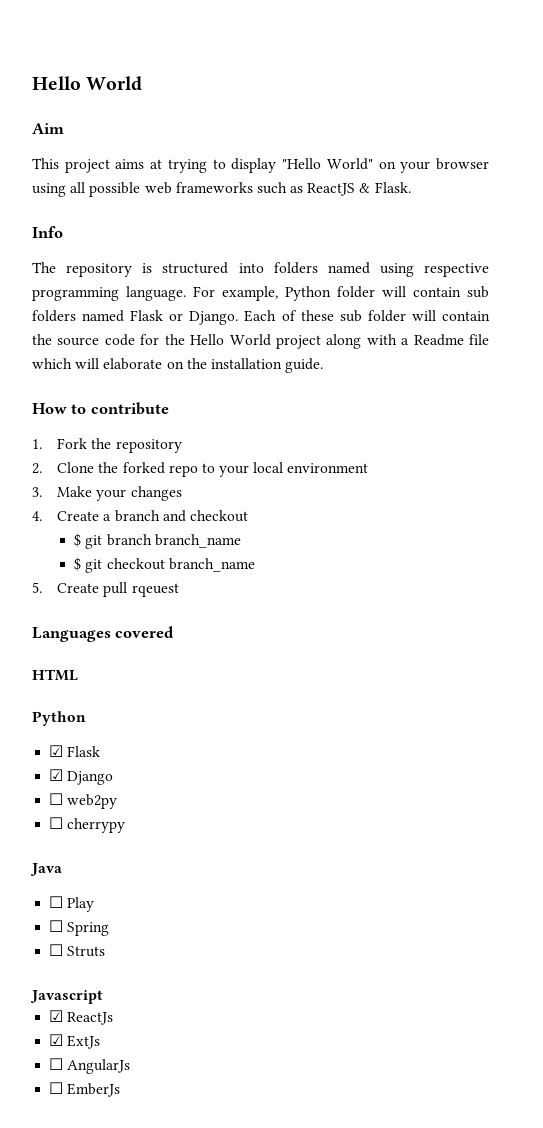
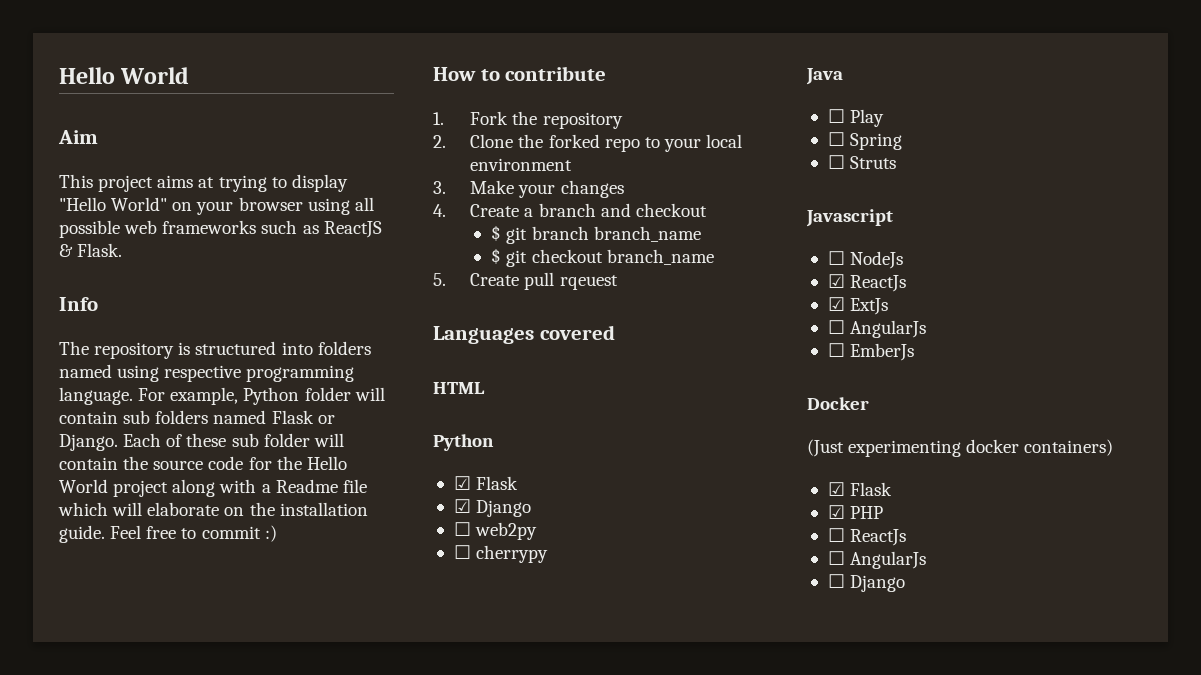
(324, 365) none -> [110,525,277,542] Feel free to commit :)
(103, 997) none -> [827,251,904,269] // ☐ NodeJs
(121, 1090) none -> [807,397,869,410] [807,439,1114,457] [827,482,893,496] [827,505,884,519] [827,528,907,546] [827,551,927,569] [827,574,906,592] // Docker // (Just experimenting docker containers) // ☑ Flask // ☑ PHP // ☐ ReactJs // ☐ AngularJs // ☐ Django

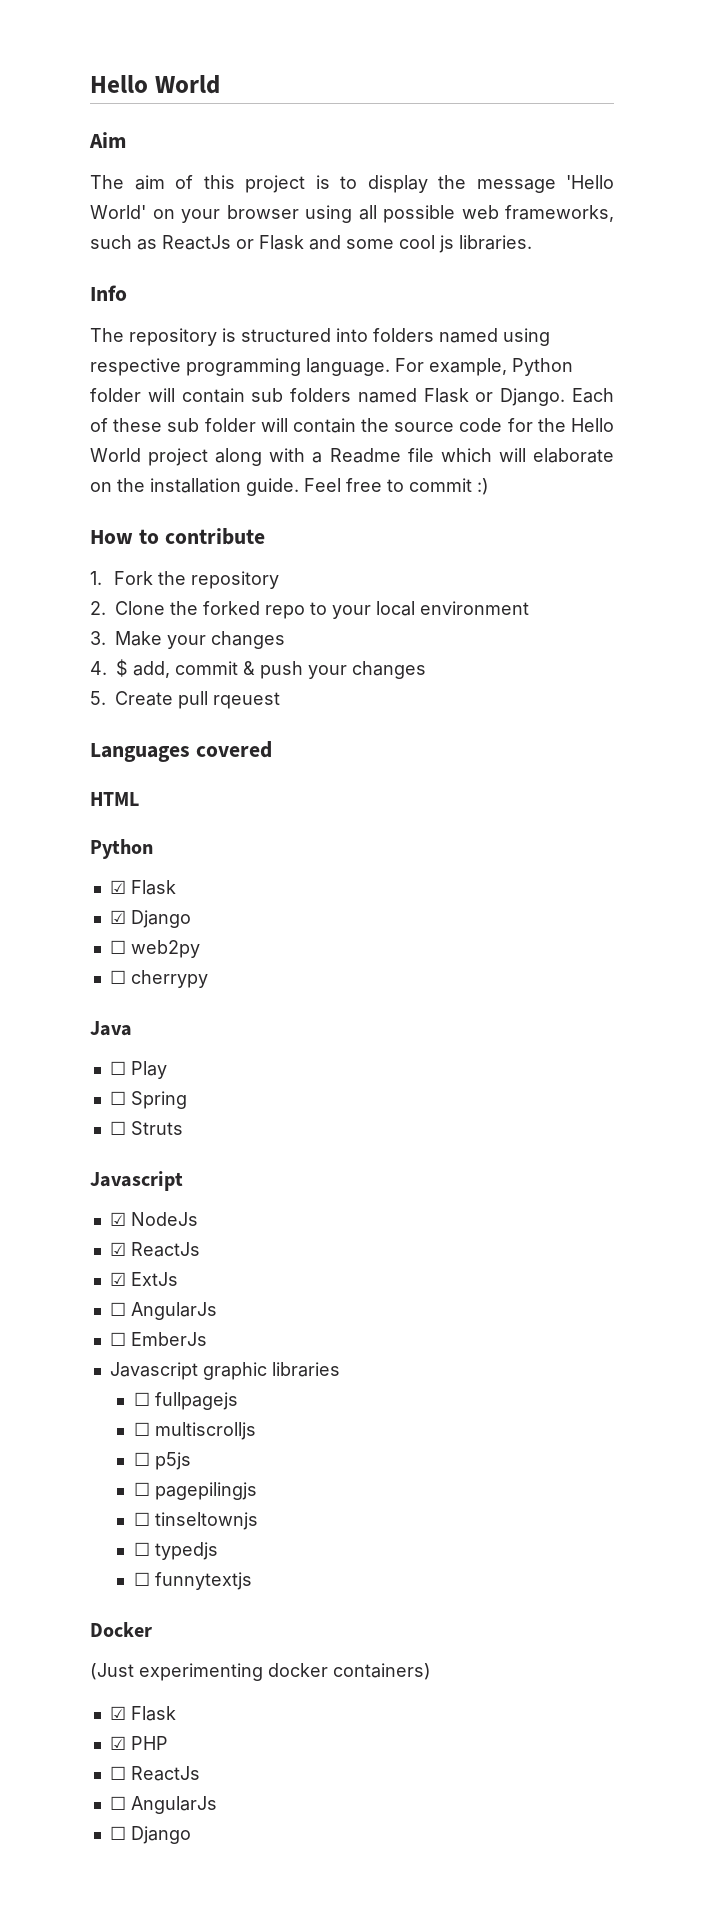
[59,174,348,192] [59,197,168,211] This project aims at trying to display "Hello World" -> [90,175,614,193] [90,205,146,219] The aim of this project is to display the message 'Hello World'
[162,220,257,234] frameworks -> [505,205,614,222] frameworks,
[323,221,382,238] [59,243,123,257] ReactJS & Flask. -> [162,235,532,253] ReactJs or Flask and some cool js libraries.
[470,203,707,217] [491,225,701,244] [491,248,714,267] Create a branch and checkout // $ git branch branch_name // $ git checkout branch_name -> [116,659,426,679] $ add, commit & push your changes
[827,251,845,265] ☐ -> [109,1212,126,1226] ☑
(915, 352) none -> [109,1362,340,1380] [133,1392,238,1410] [133,1422,256,1440] [133,1452,191,1470] [133,1482,257,1500] [133,1512,258,1530] [133,1542,218,1560] [133,1572,252,1590] // Javascript graphic libraries // ☐ fullpagejs // ☐ multiscrolljs // ☐ p5js // ☐ pagepilingjs // ☐ tinseltownjs // ☐ typedjs // ☐ funnytextjs

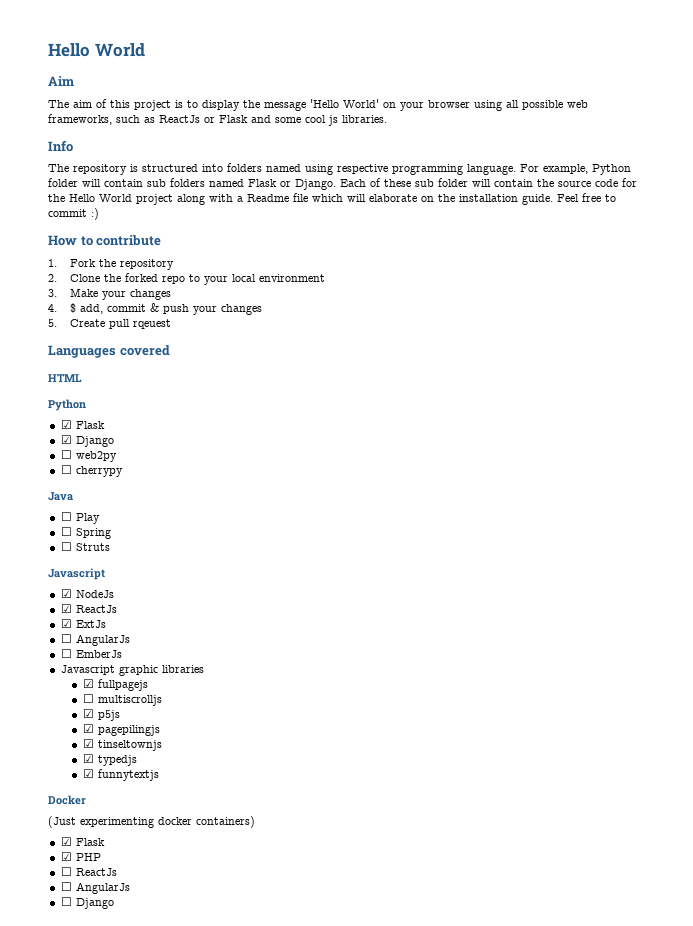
[133,1392,150,1406] ☐ -> [82,679,94,688] ☑
[133,1452,150,1466] ☐ -> [82,709,94,718] ☑
[133,1482,150,1496] ☐ -> [82,724,94,733] ☑
[133,1512,150,1526] ☐ -> [82,739,94,748] ☑
[133,1542,150,1556] ☐ -> [82,754,94,763] ☑
[133,1572,150,1586] ☐ -> [82,769,94,778] ☑

